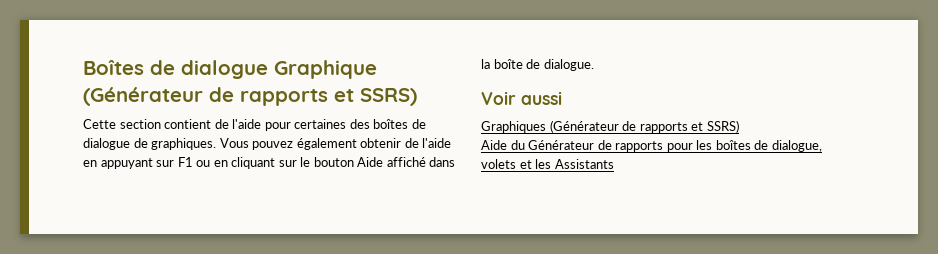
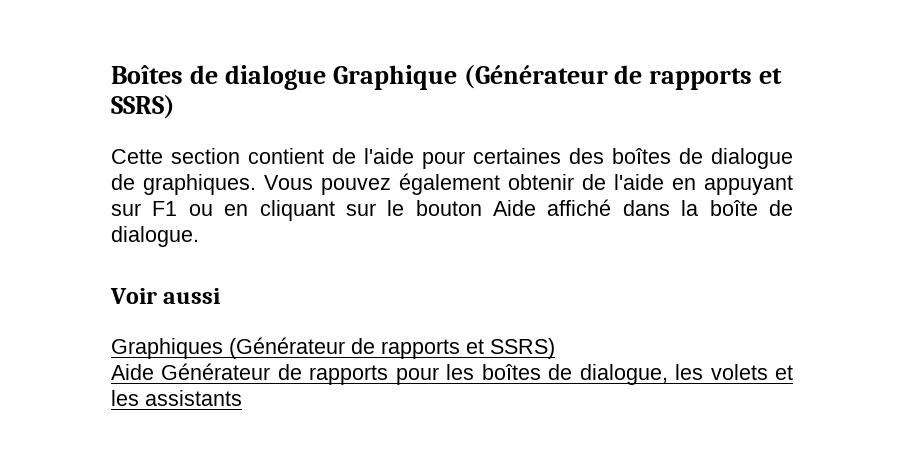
[510,140,525,150] du -> (154, 372) none
(822, 146) none -> [675,364,704,380] les
[554,159,614,169] Assistants -> [145,390,242,406] assistants

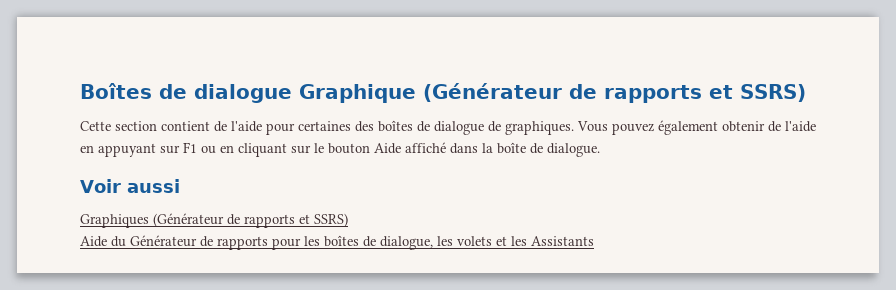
(154, 372) none -> [111,236,126,247] du
[145,390,242,406] assistants -> [531,236,594,246] Assistants

